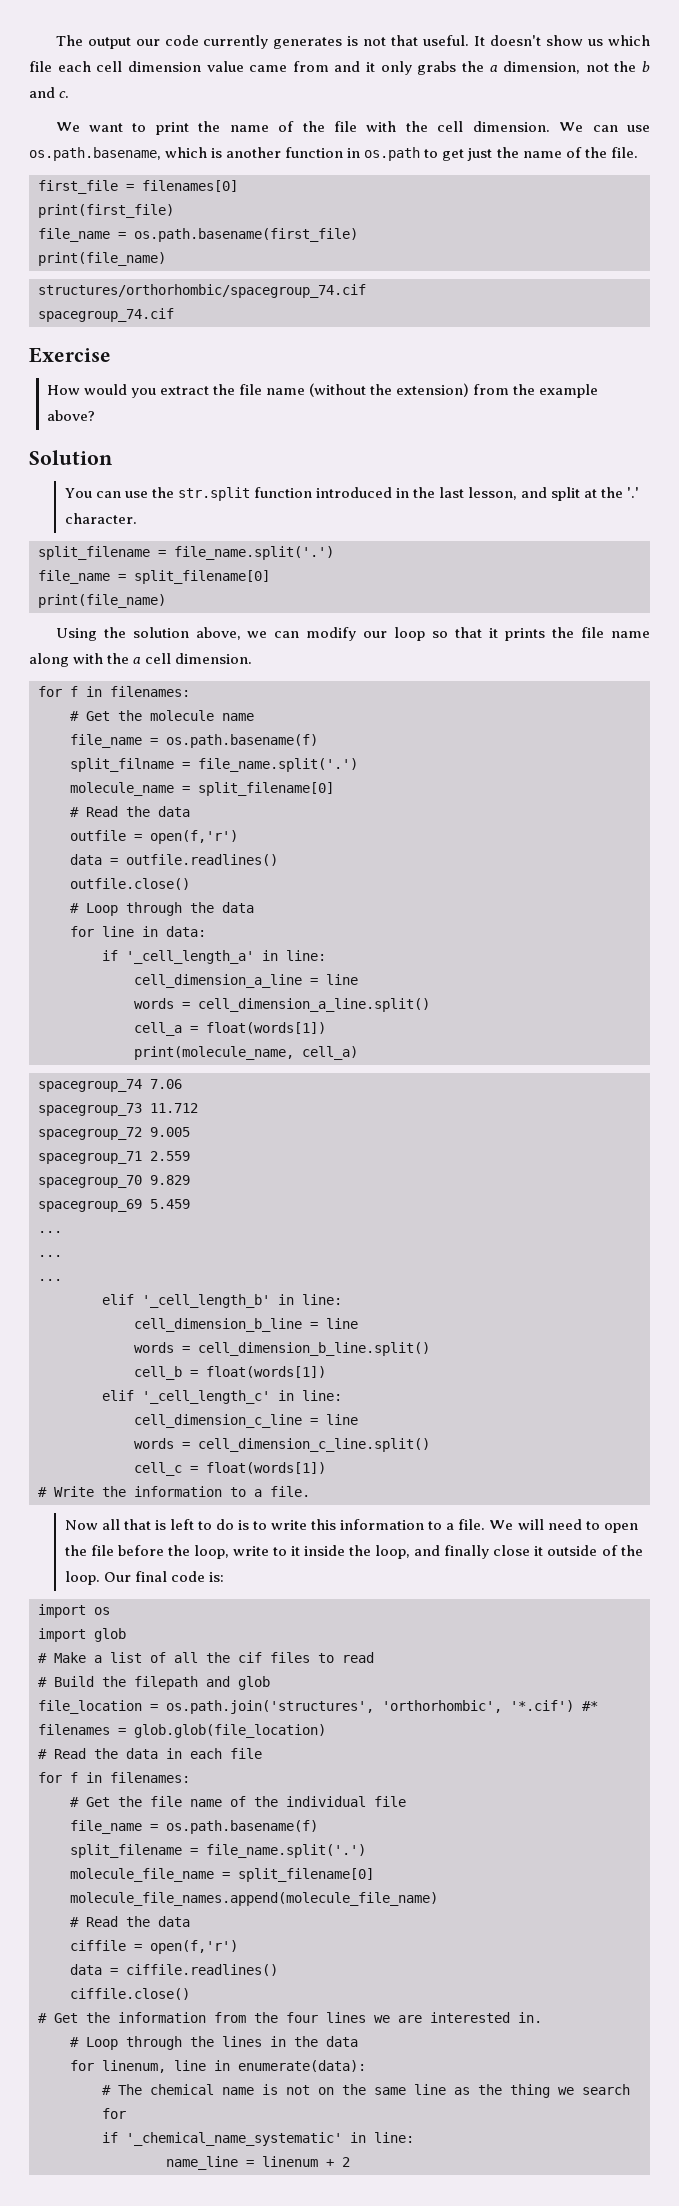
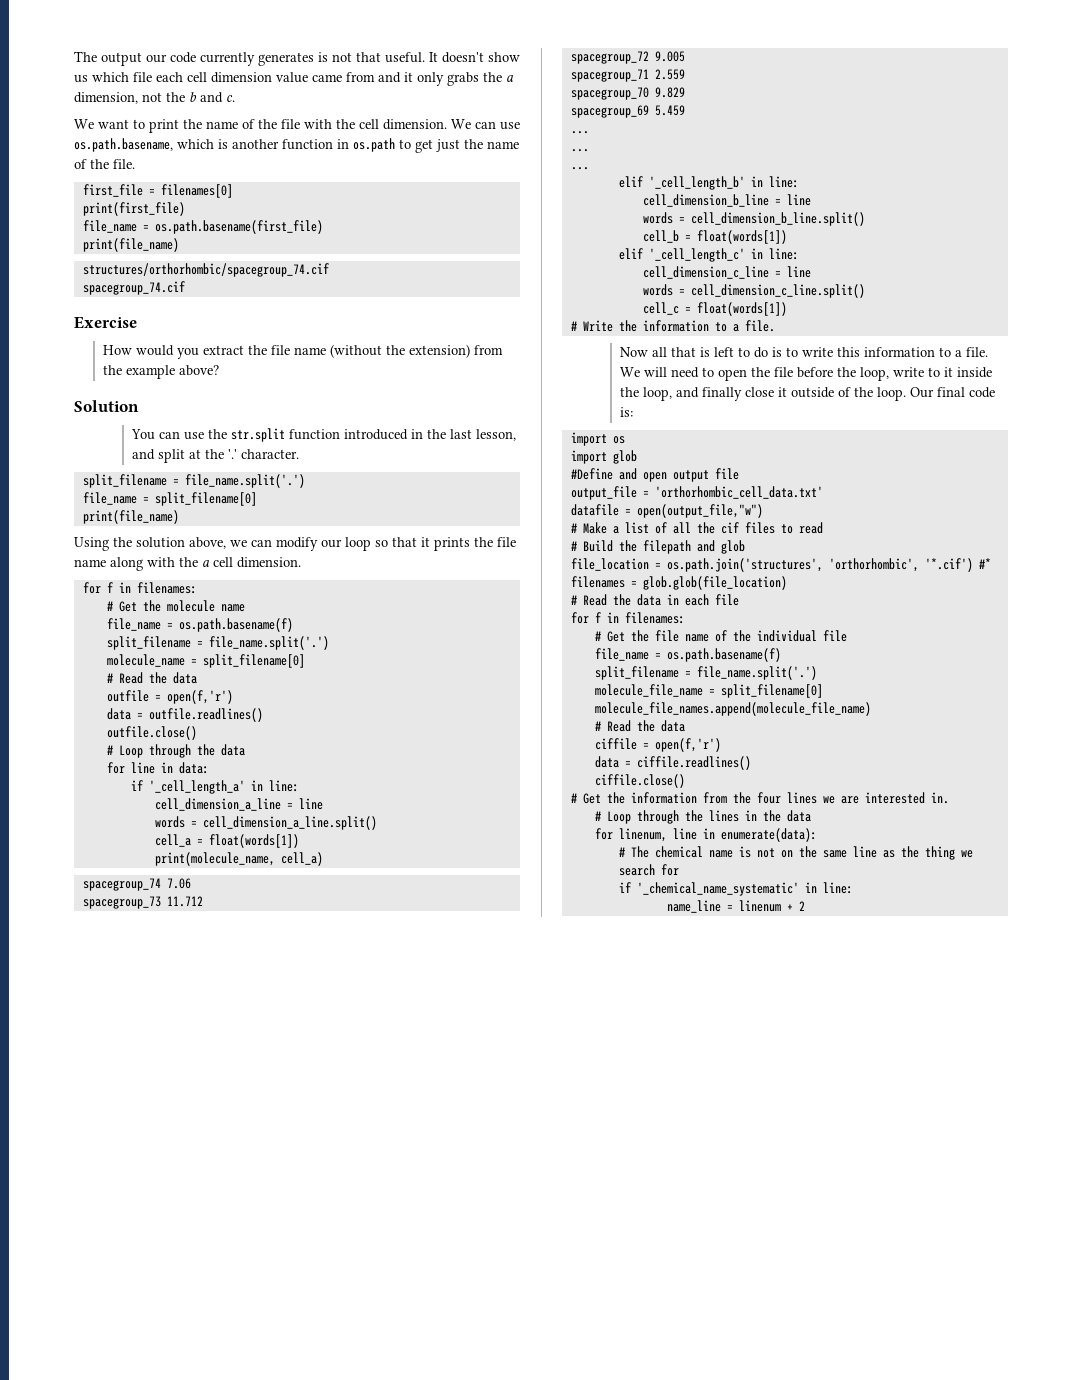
[70,758,174,772] split_filname -> [106,636,191,650] split_filename
(126, 1635) none -> [570,468,739,482] [570,486,823,500] [570,504,763,518] // #Define and open output file // output_file = 'orthorhombic_cell_data.txt' // datafile = open(output_file,"w")

